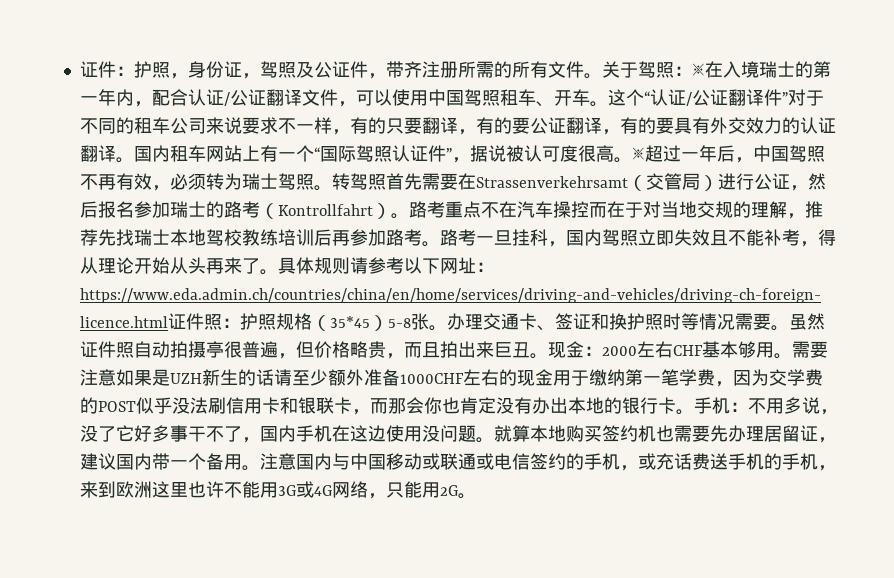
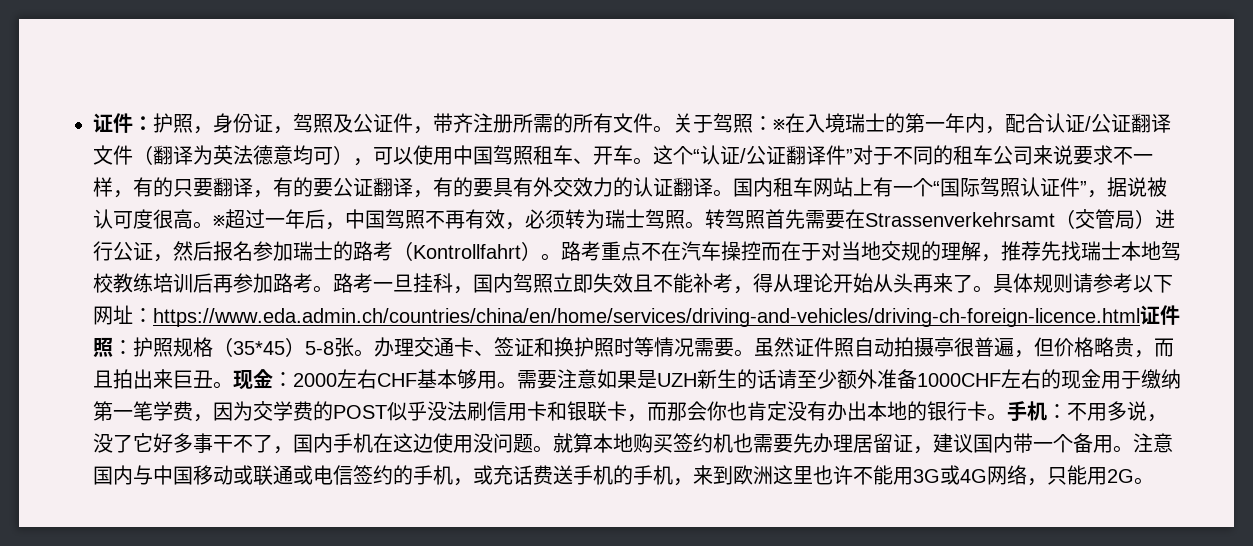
(338, 97) none -> [133,145,353,165] （翻译为英法德意均可）

